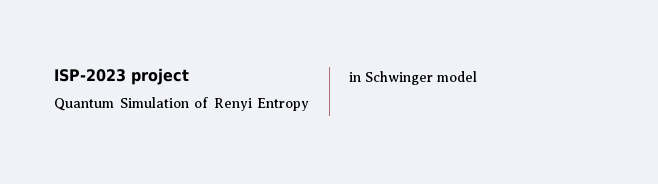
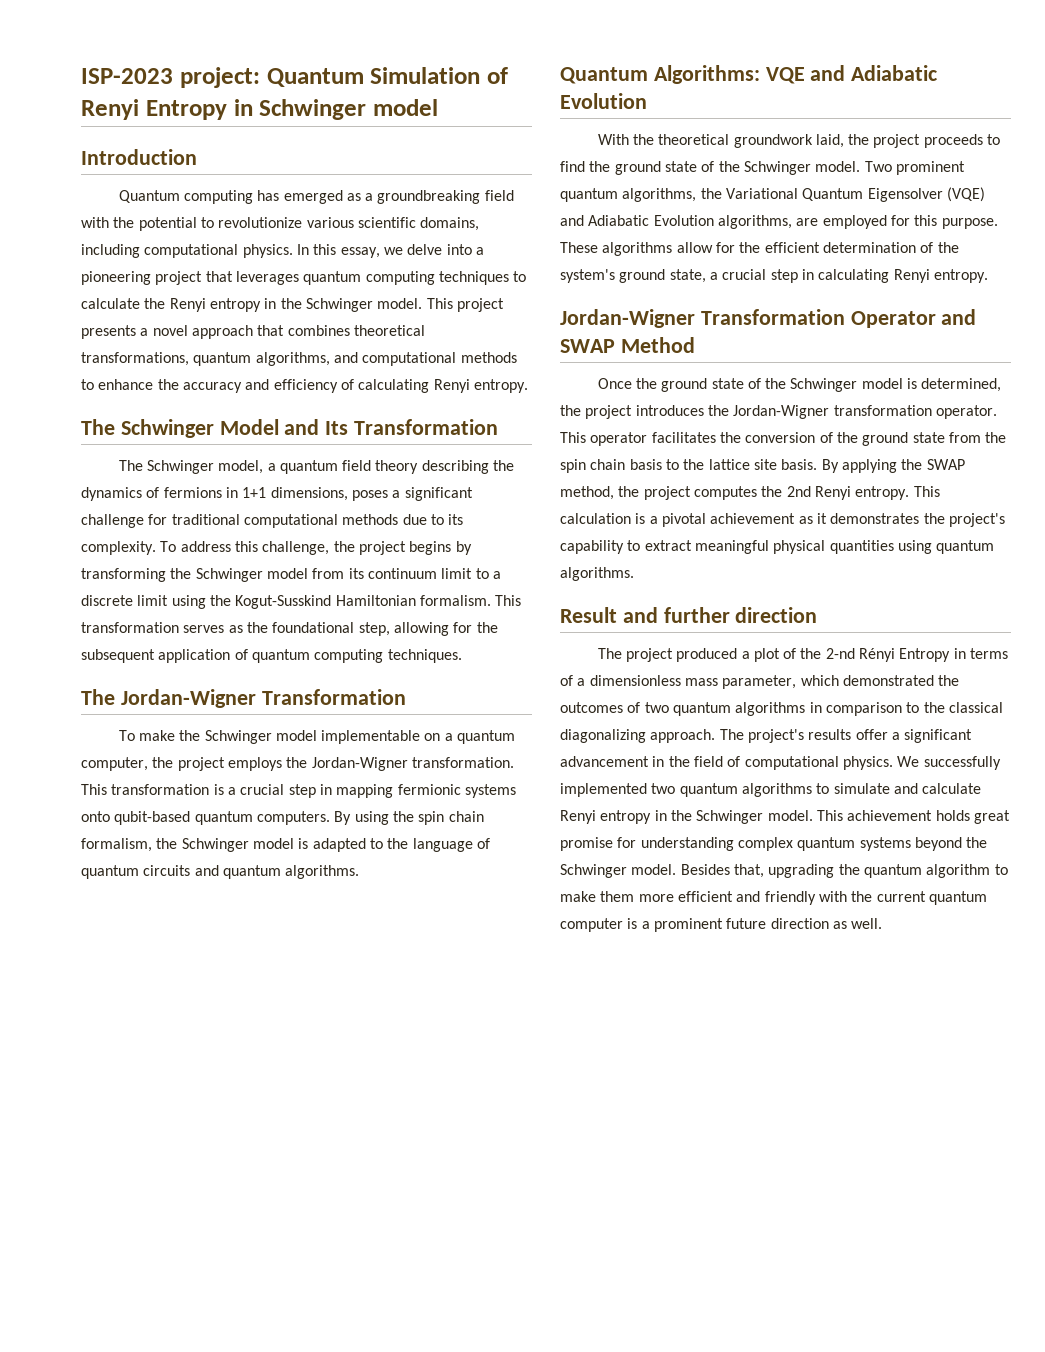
[131,68,189,85] project // -> [179,67,260,88] project:
(477, 76) none -> [81,149,197,165] [118,190,514,204] [81,217,480,231] [81,244,484,258] [81,271,527,285] [81,298,504,312] [81,325,425,339] [81,352,517,366] [81,379,528,393] [81,419,499,438] [118,460,515,474] [81,487,473,501] [81,514,464,528] [81,541,472,555] [81,568,501,582] [81,595,522,609] [81,622,498,636] [81,649,462,663] [81,689,406,708] [118,730,516,744] [81,757,514,771] [81,784,516,798] [81,811,484,825] [81,838,490,852] [81,865,360,879] [560,65,938,84] [560,93,647,109] [597,134,1001,148] [560,161,965,175] [560,187,985,202] [560,215,998,229] [560,242,959,256] [560,269,988,283] [560,309,977,328] [560,337,695,353] [597,378,1002,392] [560,405,997,419] [560,432,1007,446] [560,459,965,473] [560,486,940,500] [560,513,1005,527] [560,540,995,554] [560,567,634,581] [560,607,818,623] [597,648,1009,662] [560,675,960,689] [560,702,1003,716] [560,729,973,743] [560,756,1001,770] [560,783,982,797] [560,810,1010,824] [560,837,988,851] [560,864,1008,878] [560,891,987,905] [560,918,883,932] // Introduction // Quantum computing has emerged as a groundbreaking field with the potential to revolutionize various scientific domains, including computational physics. In this essay, we delve into a pioneering project that leverages quantum computing techniques to calculate the Renyi entropy in the Schwinger model. This project presents a novel approach that combines theoretical transformations, quantum algorithms, and computational methods to enhance the accuracy and efficiency of calculating Renyi entropy. // The Schwinger Model and Its Transformation // The Schwinger model, a quantum field theory describing the dynamics of fermions in 1+1 dimensions, poses a significant challenge for traditional computational methods due to its complexity. To address this challenge, the project begins by transforming the Schwinger model from its continuum limit to a discrete limit using the Kogut-Susskind Hamiltonian formalism. This transformation serves as the foundational step, allowing for the subsequent application of quantum computing techniques. // The Jordan-Wigner Transformation // To make the Schwinger model implementable on a quantum computer, the project employs the Jordan-Wigner transformation. This transformation is a crucial step in mapping fermionic systems onto qubit-based quantum computers. By using the spin chain formalism, the Schwinger model is adapted to the language of quantum circuits and quantum algorithms. // Quantum Algorithms: VQE and Adiabatic Evolution // With the theoretical groundwork laid, the project proceeds to find the ground state of the Schwinger model. Two prominent quantum algorithms, the Variational Quantum Eigensolver (VQE) and Adiabatic Evolution algorithms, are employed for this purpose. These algorithms allow for the efficient determination of the system's ground state, a crucial step in calculating Renyi entropy. // Jordan-Wigner Transformation Operator and SWAP Method // Once the ground state of the Schwinger model is determined, the project introduces the Jordan-Wigner transformation operator. This operator facilitates the conversion of the ground state from the spin chain basis to the lattice site basis. By applying the SWAP method, the project computes the 2nd Renyi entropy. This calculation is a pivotal achievement as it demonstrates the project's capability to extract meaningful physical quantities using quantum algorithms. // Result and further direction // The project produced a plot of the 2-nd Rényi Entropy in terms of a dimensionless mass parameter, which demonstrated the outcomes of two quantum algorithms in comparison to the classical diagonalizing approach. The project's results offer a significant advancement in the field of computational physics. We successfully implemented two quantum algorithms to simulate and calculate Renyi entropy in the Schwinger model. This achievement holds great promise for understanding complex quantum systems beyond the Schwinger model. Besides that, upgrading the quantum algorithm to make them more efficient and friendly with the current quantum computer is a prominent future direction as well.

